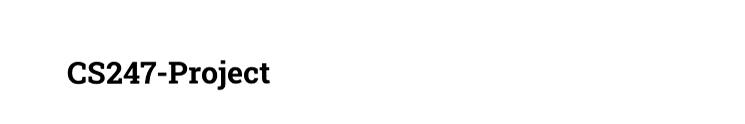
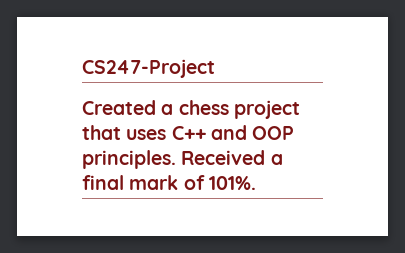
(271, 75) none -> [82,100,300,119] [82,125,295,140] [82,150,283,169] [82,175,256,190] // Created a chess project that uses C++ and OOP principles. Received a final mark of 101%.

